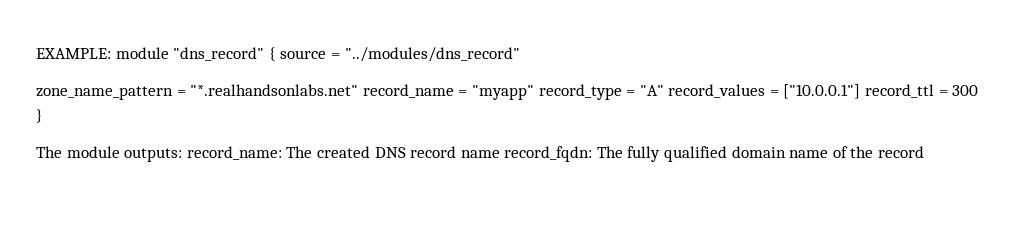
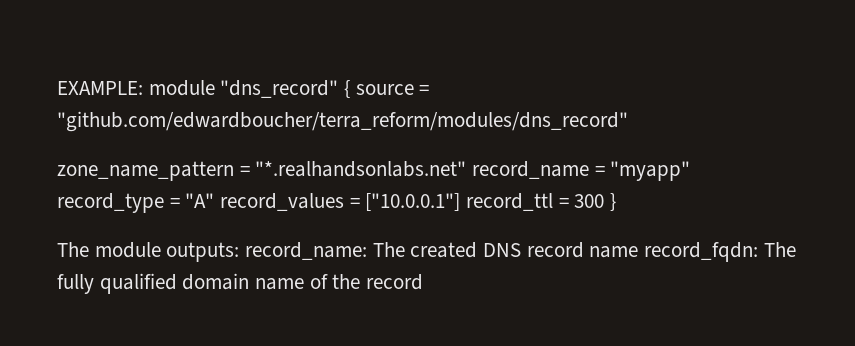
[344,47,520,62] "../modules/dns_record" -> [57,111,628,132] "github.com/edwardboucher/terra_reform/modules/dns_record"

